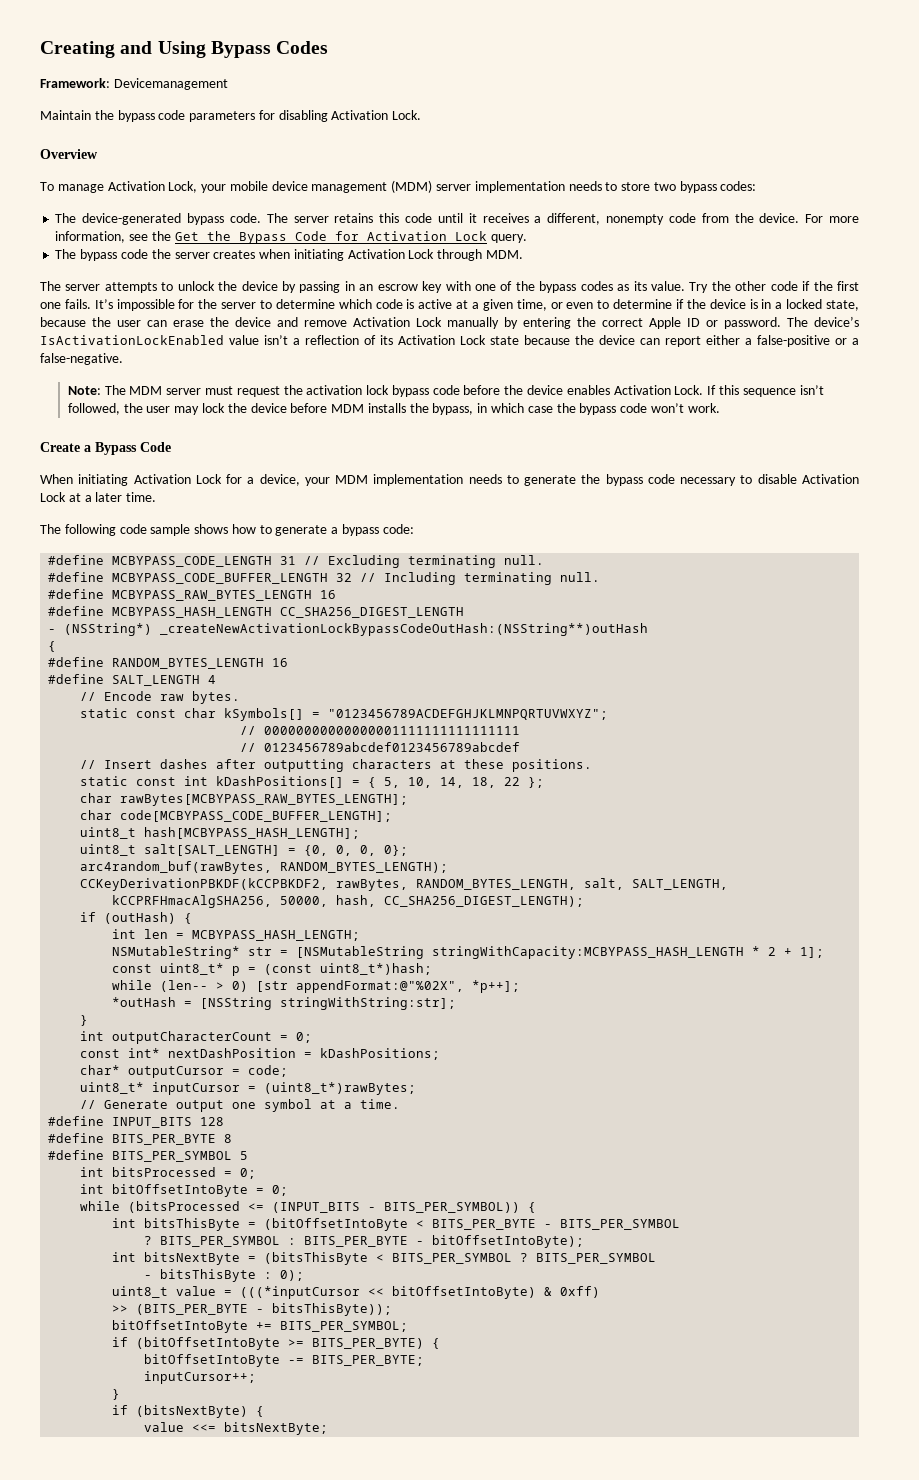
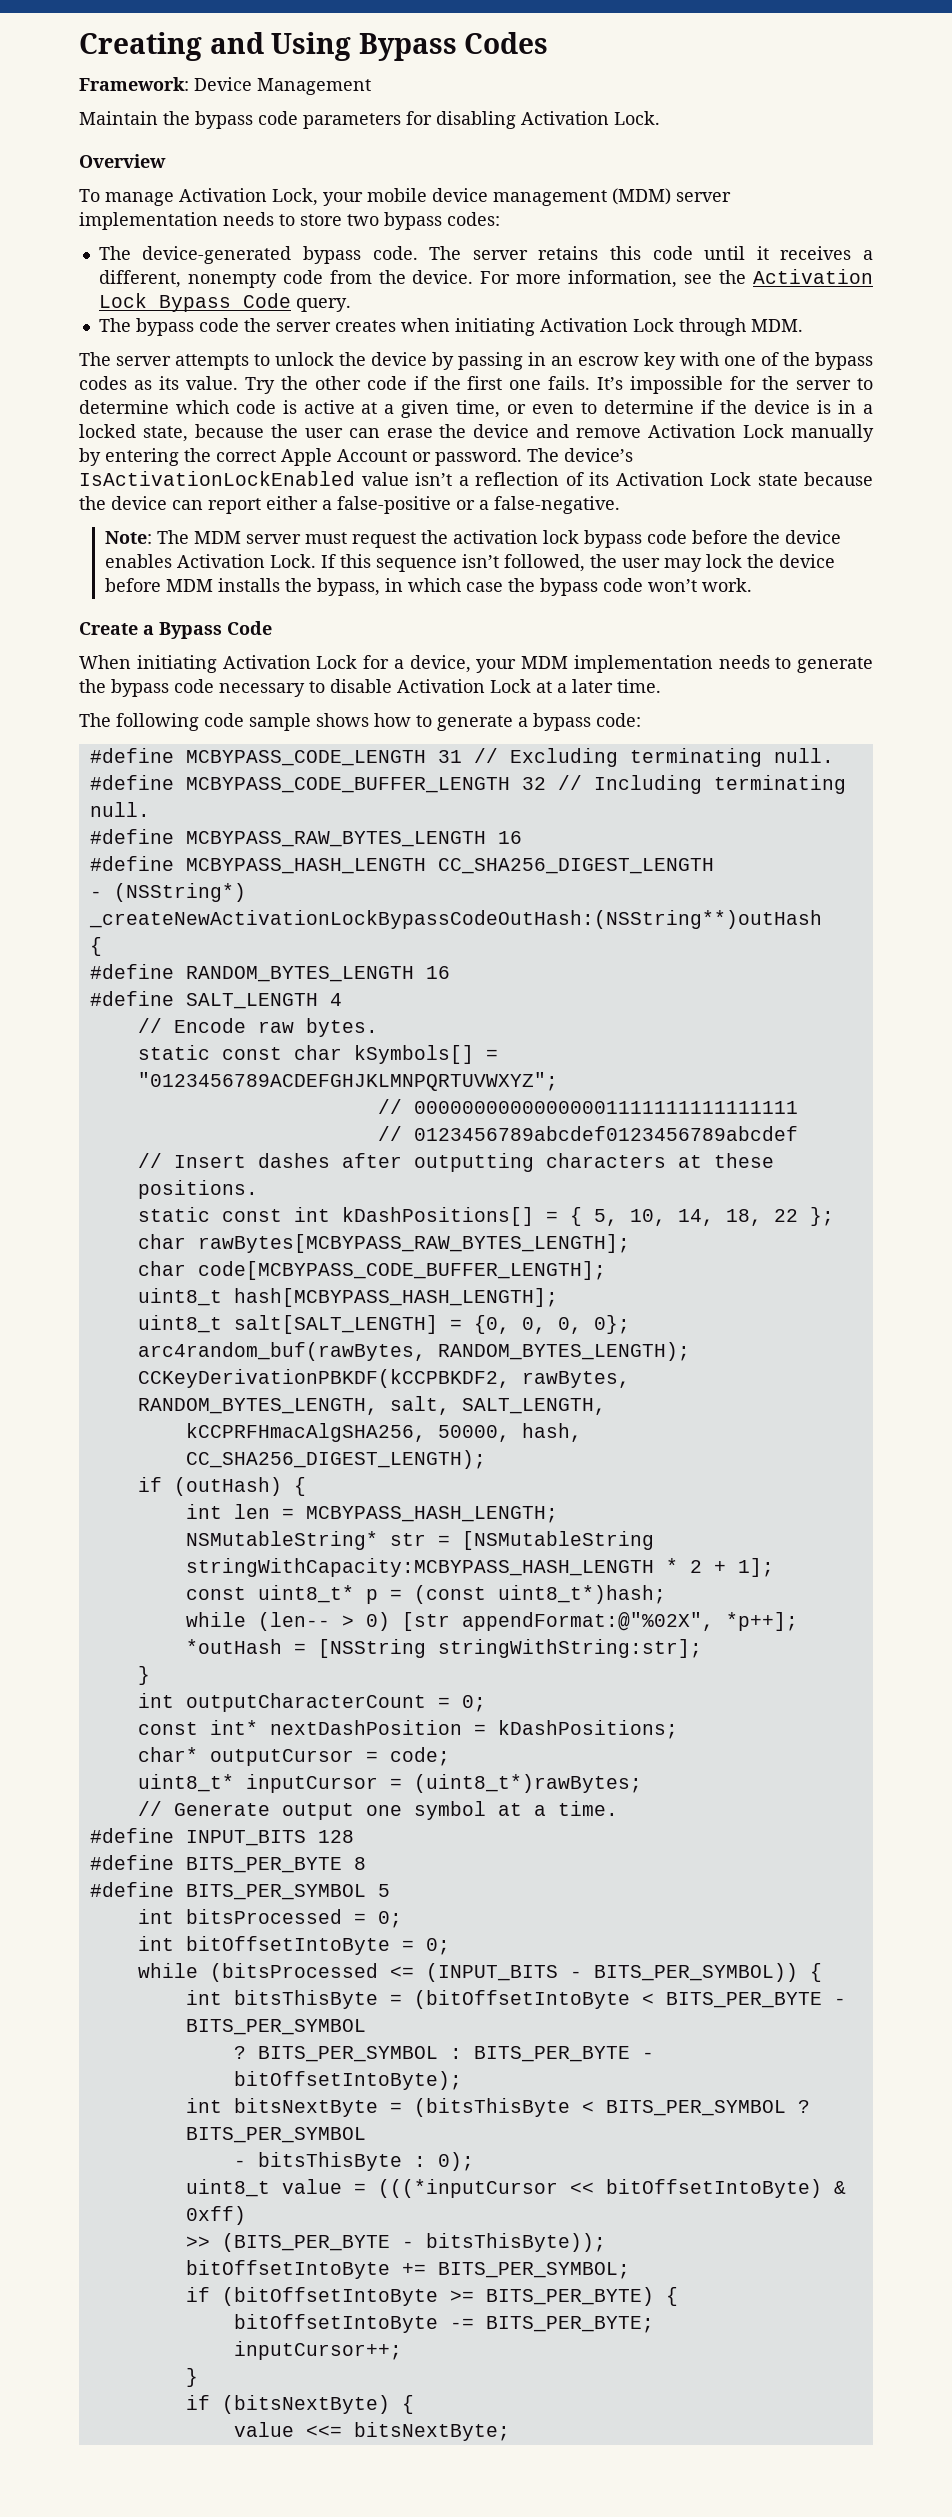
[113,78,228,90] Devicemanagement -> [194,77,371,95] Device Management
[174,231,487,244] Get the Bypass Code for Activation Lock -> [752,269,873,284] [98,293,291,312] Activation Lock Bypass Code
[687,318,700,327] ID -> [337,449,407,462] Account

